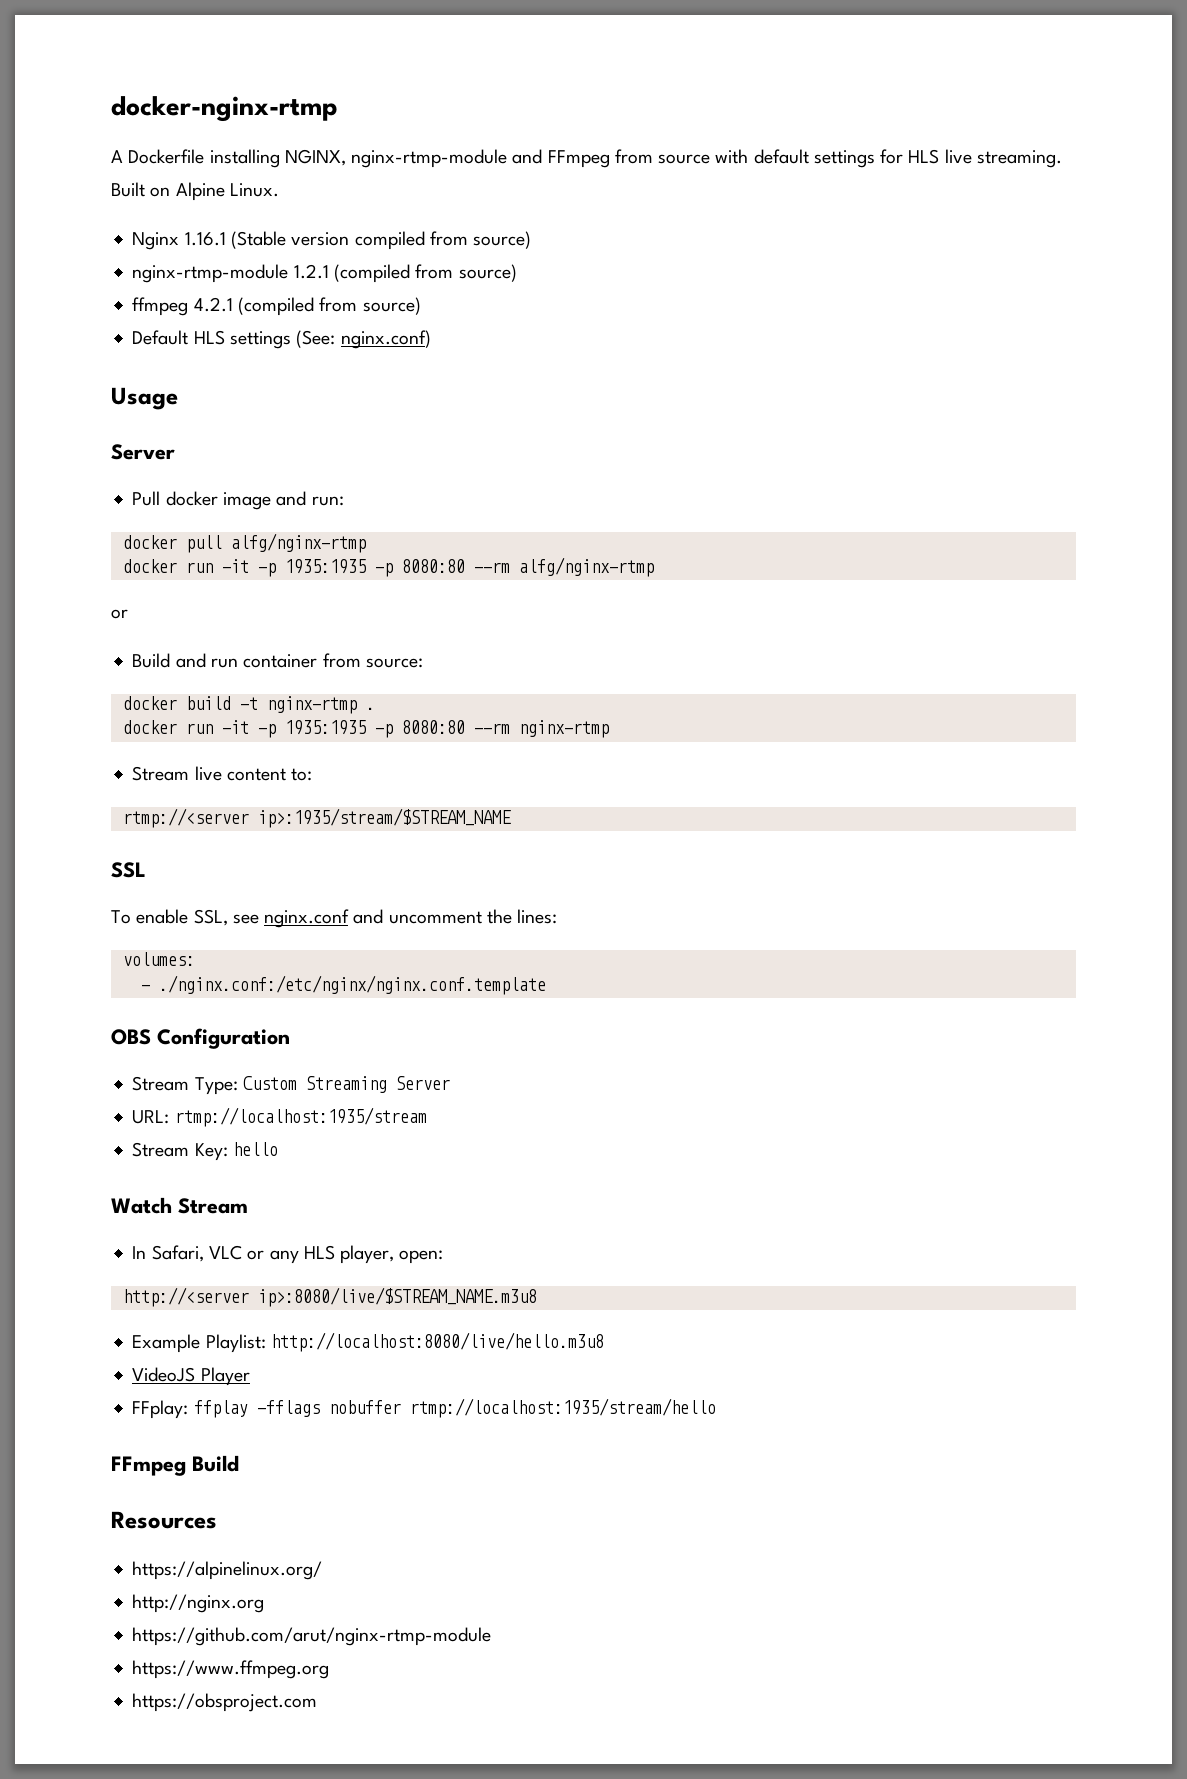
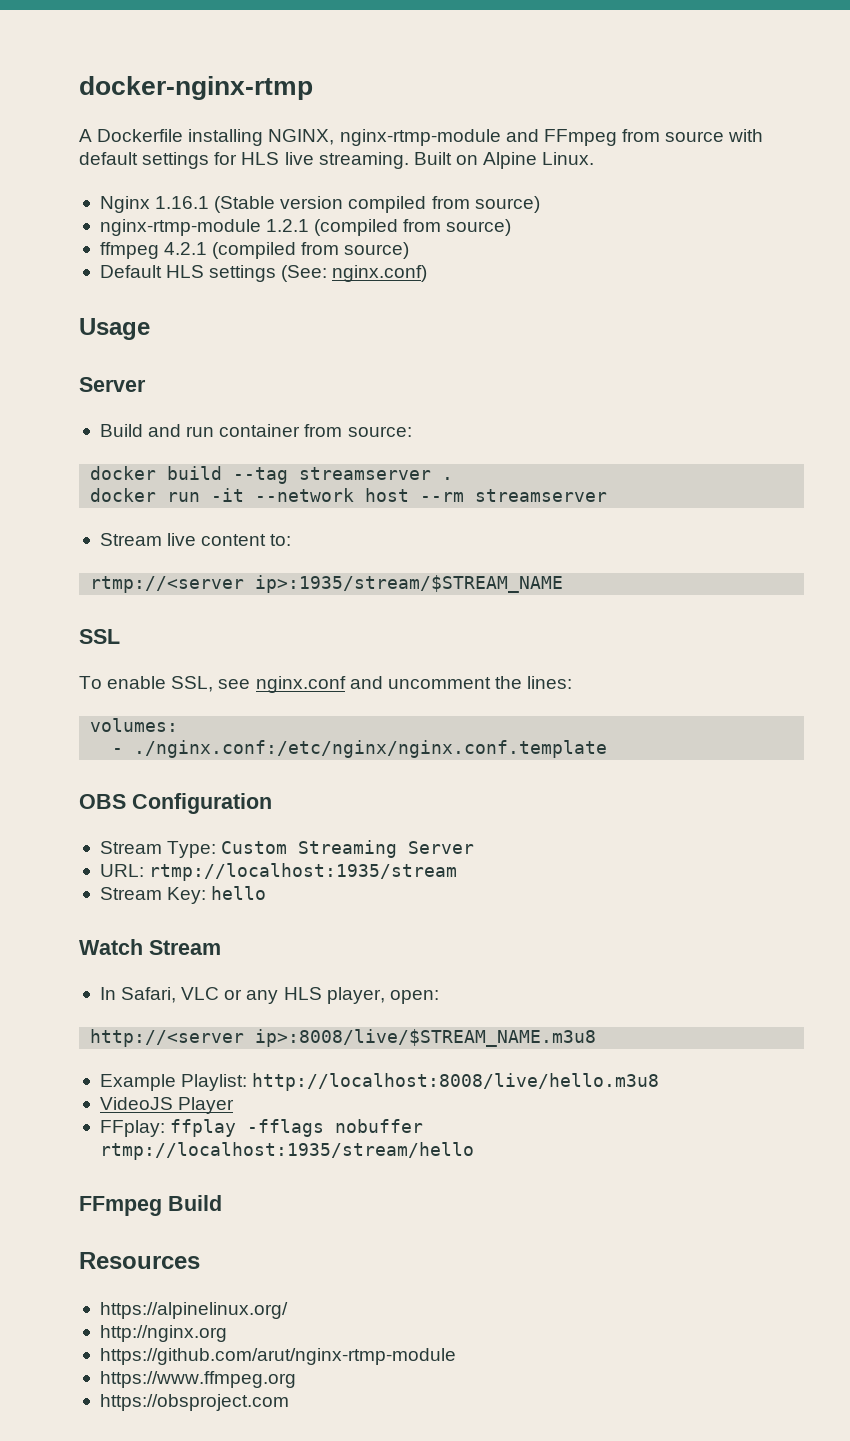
[132,491,344,510] [122,533,366,553] [122,557,654,577] [111,609,128,619] // Pull docker image and run: // docker pull alfg/nginx-rtmp // docker run -it -p 1935:1935 -p 8080:80 --rm alfg/nginx-rtmp // or -> (146, 384) none
[239,696,357,714] -t nginx-rtmp -> [233,467,432,484] --tag streamserver
[257,720,609,738] -p 1935:1935 -p 8080:80 --rm nginx-rtmp -> [255,488,608,502] --network host --rm streamserver
[257,1287,537,1307] ip>:8080/live/$STREAM_NAME.m3u8 -> [255,1029,597,1047] ip>:8008/live/$STREAM_NAME.m3u8
[270,1332,604,1352] http://localhost:8080/live/hello.m3u8 -> [252,1073,660,1091] http://localhost:8008/live/hello.m3u8

